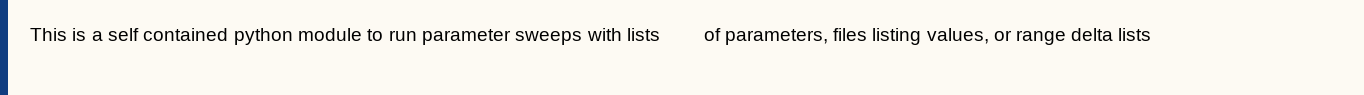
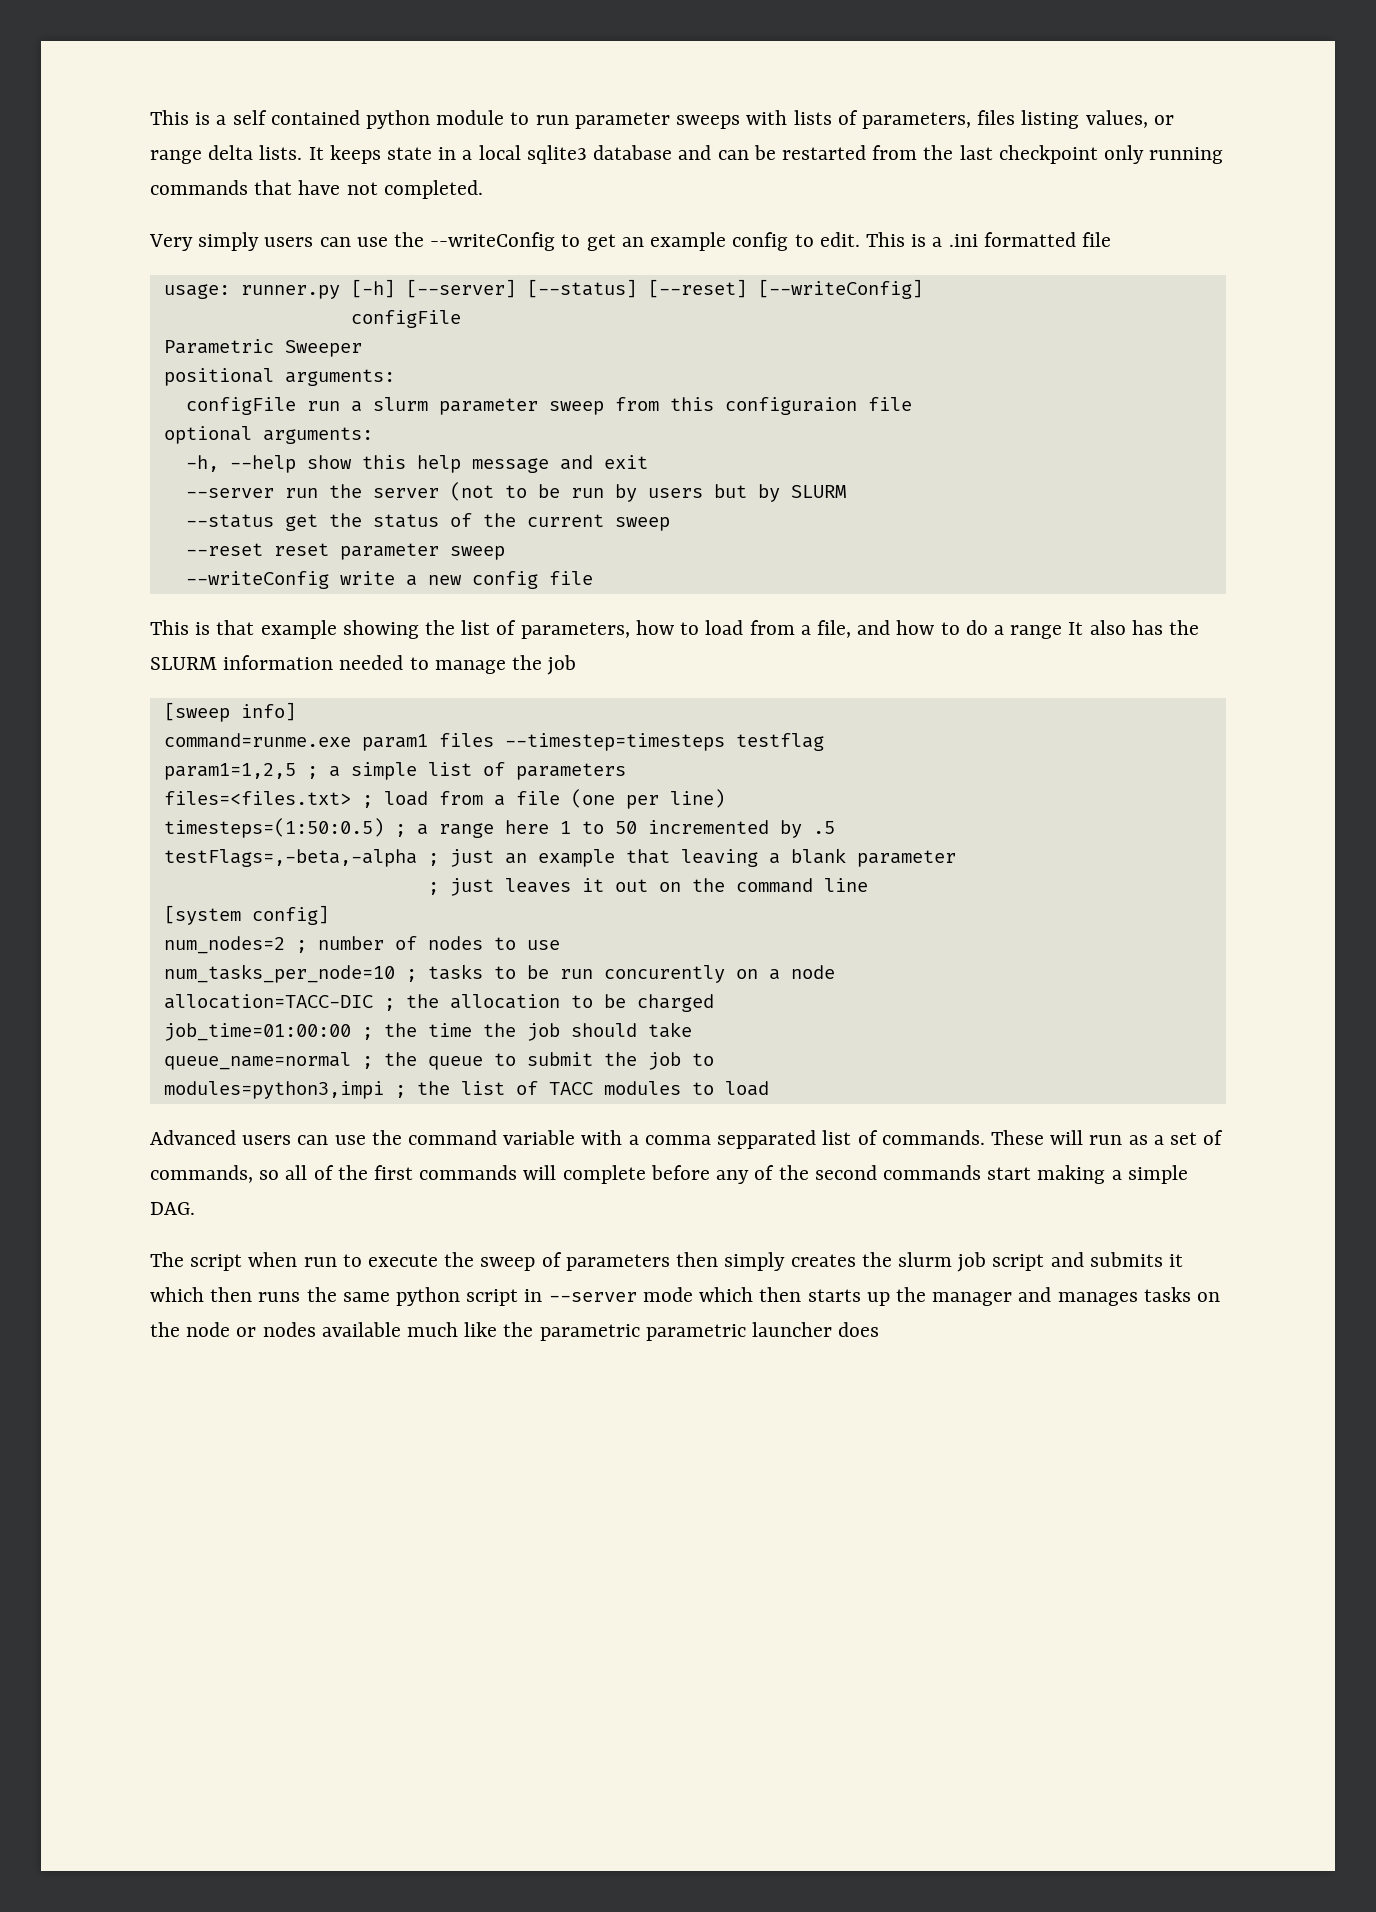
[1118,28,1152,41] lists -> [259,145,1224,164] [150,180,483,199] [149,232,1111,251] [163,279,923,299] [350,310,461,328] [163,339,362,357] [163,368,395,386] [185,397,912,415] [163,426,373,444] [185,455,648,473] [185,482,846,502] [185,513,670,531] [185,543,505,560] [185,571,593,589] [150,620,1200,639] [150,655,577,675] [163,702,296,722] [163,733,824,751] [163,762,626,780] [163,789,725,809] [163,818,835,838] [163,848,956,867] [427,878,868,896] [163,905,329,925] [163,936,560,954] [163,964,835,983] [163,994,714,1012] [163,1022,692,1041] [163,1052,714,1070] [163,1081,769,1099] [150,1130,1224,1149] [150,1165,1188,1184] [150,1202,195,1215] [150,1252,1183,1272] [150,1287,1220,1306] [150,1322,880,1341] lists. It keeps state in a local sqlite3 database and can be restarted from the last checkpoint only running commands that have not completed. // Very simply users can use the --writeConfig to get an example config to edit. This is a .ini formatted file // usage: runner.py [-h] [--server] [--status] [--reset] [--writeConfig] // configFile // Parametric Sweeper // positional arguments: // configFile run a slurm parameter sweep from this configuraion file // optional arguments: // -h, --help show this help message and exit // --server run the server (not to be run by users but by SLURM // --status get the status of the current sweep // --reset reset parameter sweep // --writeConfig write a new config file // This is that example showing the list of parameters, how to load from a file, and how to do a range It also has the SLURM information needed to manage the job // [sweep info] // command=runme.exe param1 files --timestep=timesteps testflag // param1=1,2,5 ; a simple list of parameters // files=<files.txt> ; load from a file (one per line) // timesteps=(1:50:0.5) ; a range here 1 to 50 incremented by .5 // testFlags=,-beta,-alpha ; just an example that leaving a blank parameter // ; just leaves it out on the command line // [system config] // num_nodes=2 ; number of nodes to use // num_tasks_per_node=10 ; tasks to be run concurently on a node // allocation=TACC-DIC ; the allocation to be charged // job_time=01:00:00 ; the time the job should take // queue_name=normal ; the queue to submit the job to // modules=python3,impi ; the list of TACC modules to load // Advanced users can use the command variable with a comma sepparated list of commands. These will run as a set of commands, so all of the first commands will complete before any of the second commands start making a simple DAG. // The script when run to execute the sweep of parameters then simply creates the slurm job script and submits it which then runs the same python script in --server mode which then starts up the manager and manages tasks on the node or nodes available much like the parametric parametric launcher does

